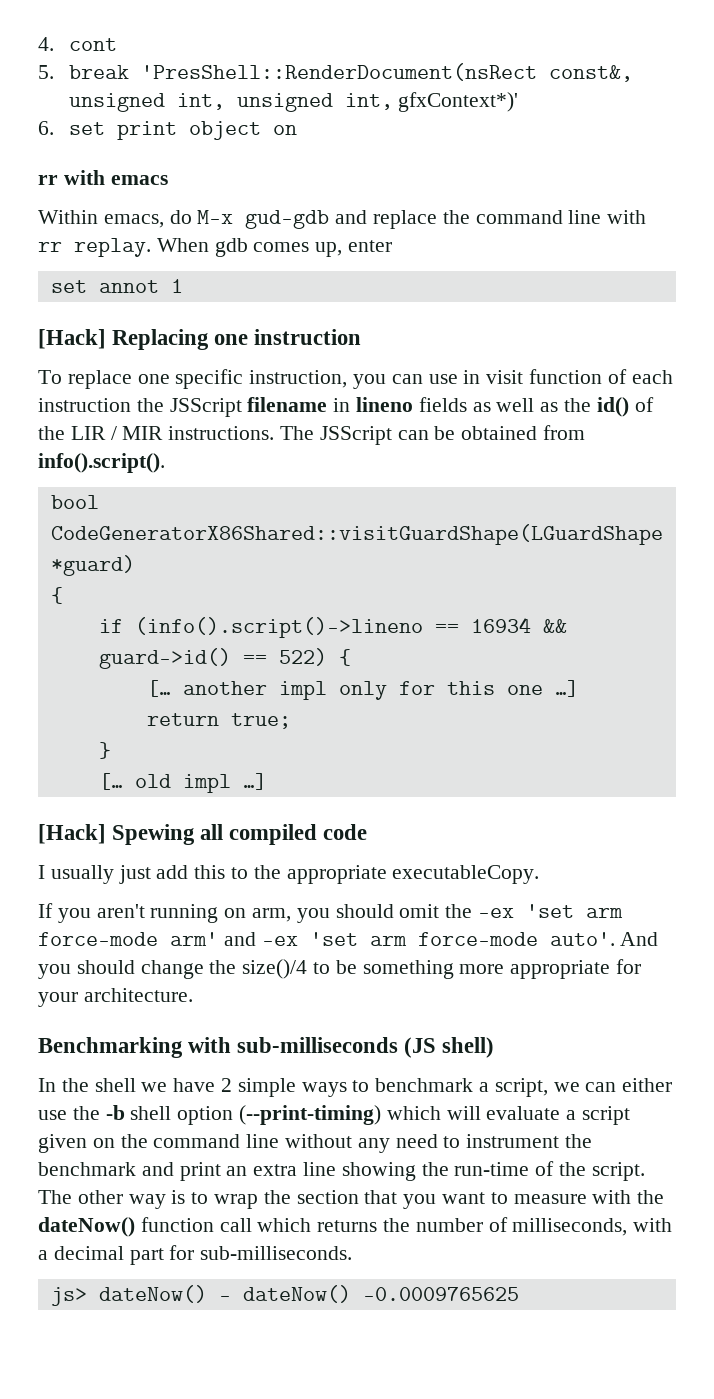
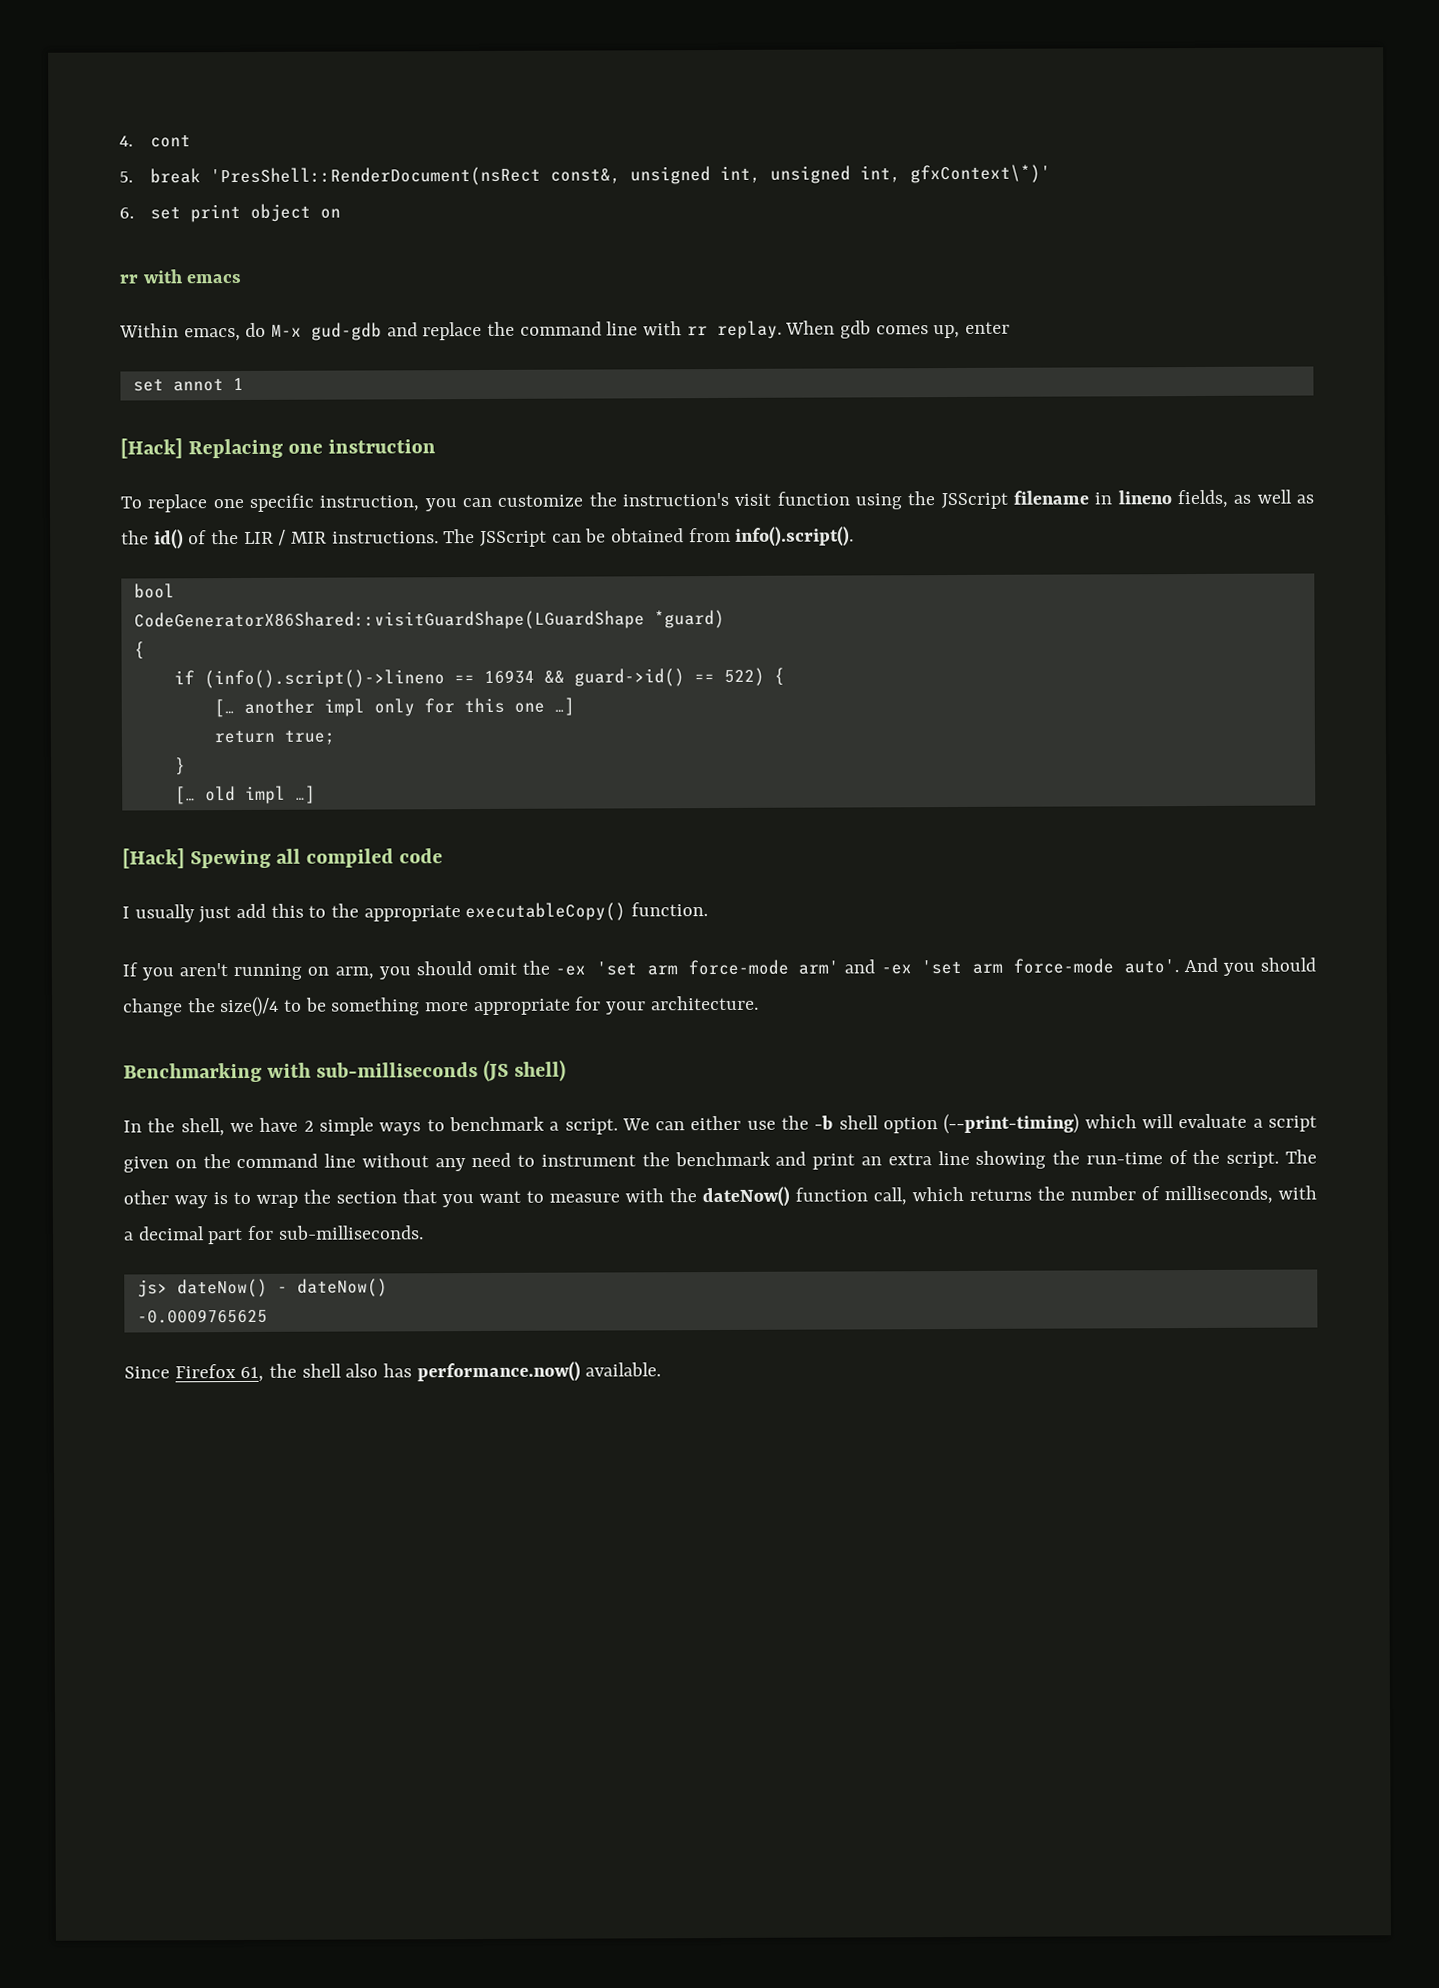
[398,92,519,112] gfxContext*)' -> [910,164,1052,184] gfxContext\*)'
[428,369,673,384] [38,398,131,412] use in visit function of each instruction -> [497,491,903,510] customize the instruction's visit function using
[418,397,467,412] fields -> [1177,489,1229,509] fields,
[392,865,540,884] executableCopy. -> [465,902,709,922] executableCopy() function.
[94,1078,136,1092] shell -> [180,1118,225,1137] shell,
[494,1078,580,1097] script, we -> [564,1118,650,1135] script. We
[219,1218,252,1232] call -> [873,1187,907,1206] call,
(351, 1294) none -> (388, 1287) //
(519, 1294) none -> [124,1361,662,1383] // Since Firefox 61, the shell also has performance.now() available.

